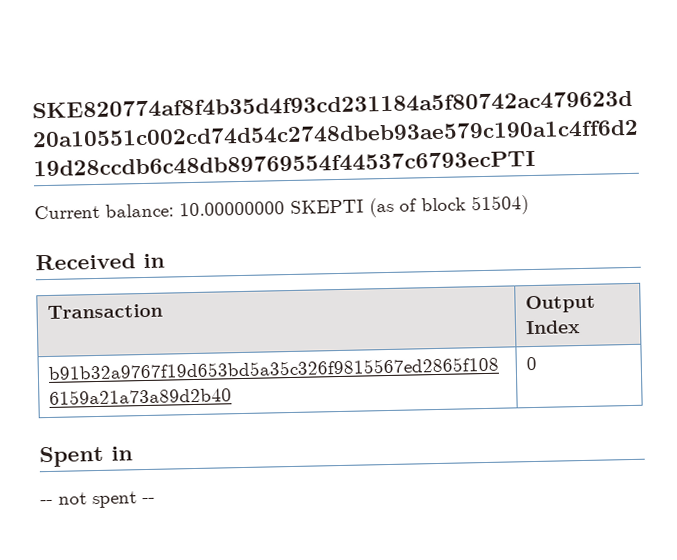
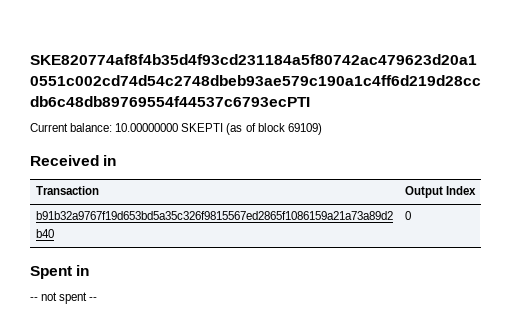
[471,195,529,216] 51504) -> [287,123,322,135] 69109)

